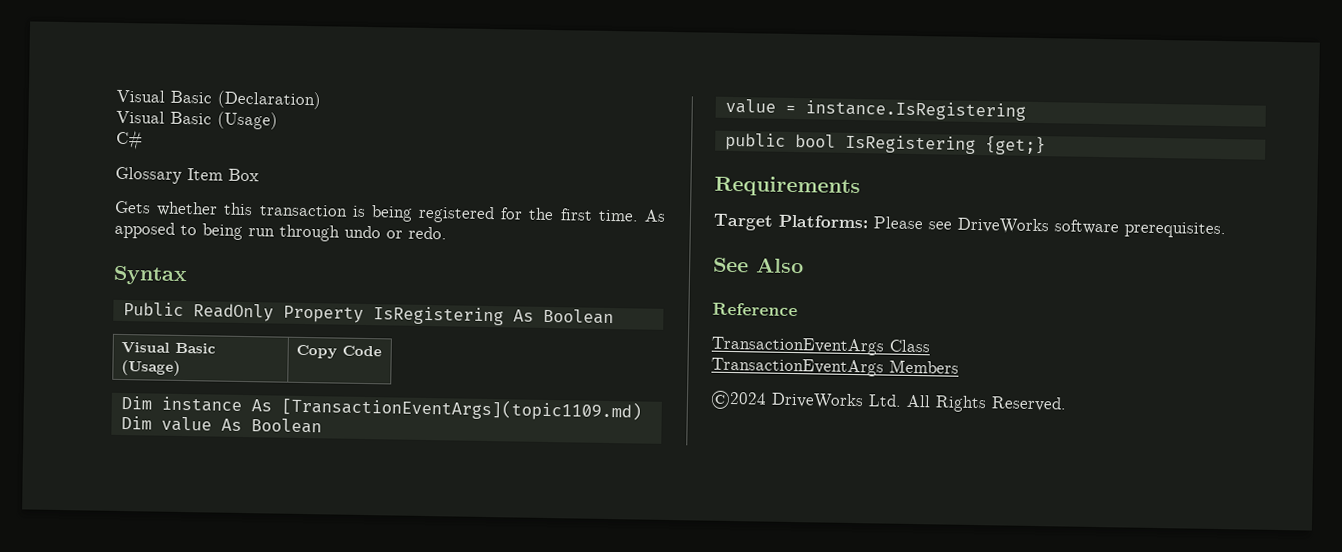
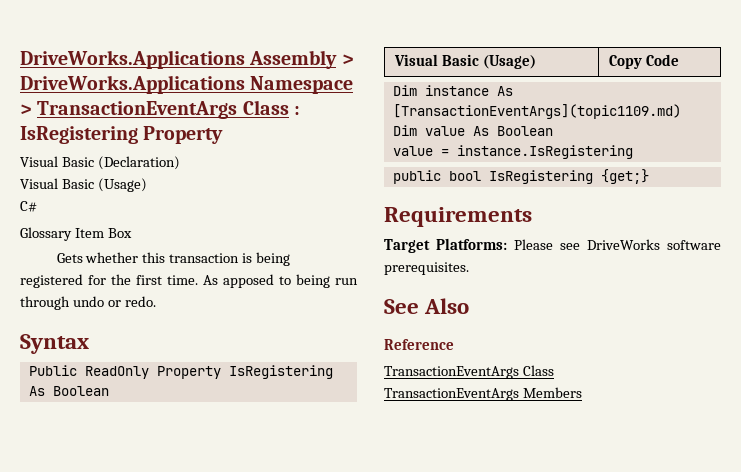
(116, 96) none -> [20,50,354,69] [20,75,354,94] [20,100,300,119] [20,126,224,144] DriveWorks.Applications Assembly > DriveWorks.Applications Namespace > TransactionEventArgs Class : IsRegistering Property //
[710,390,1067,413] // ©2024 DriveWorks Ltd. All Rights Reserved. -> (582, 392) none

